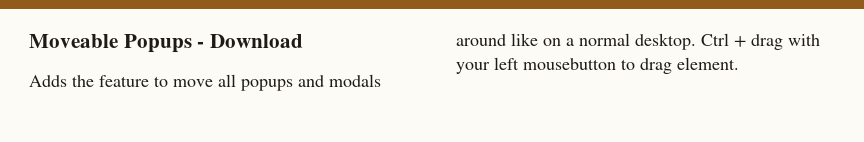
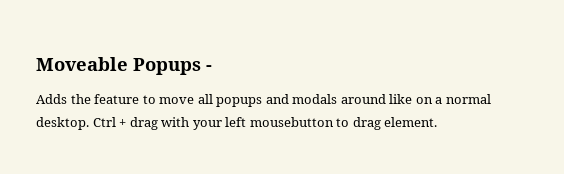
[210,34,304,48] Download -> (212, 68) none

